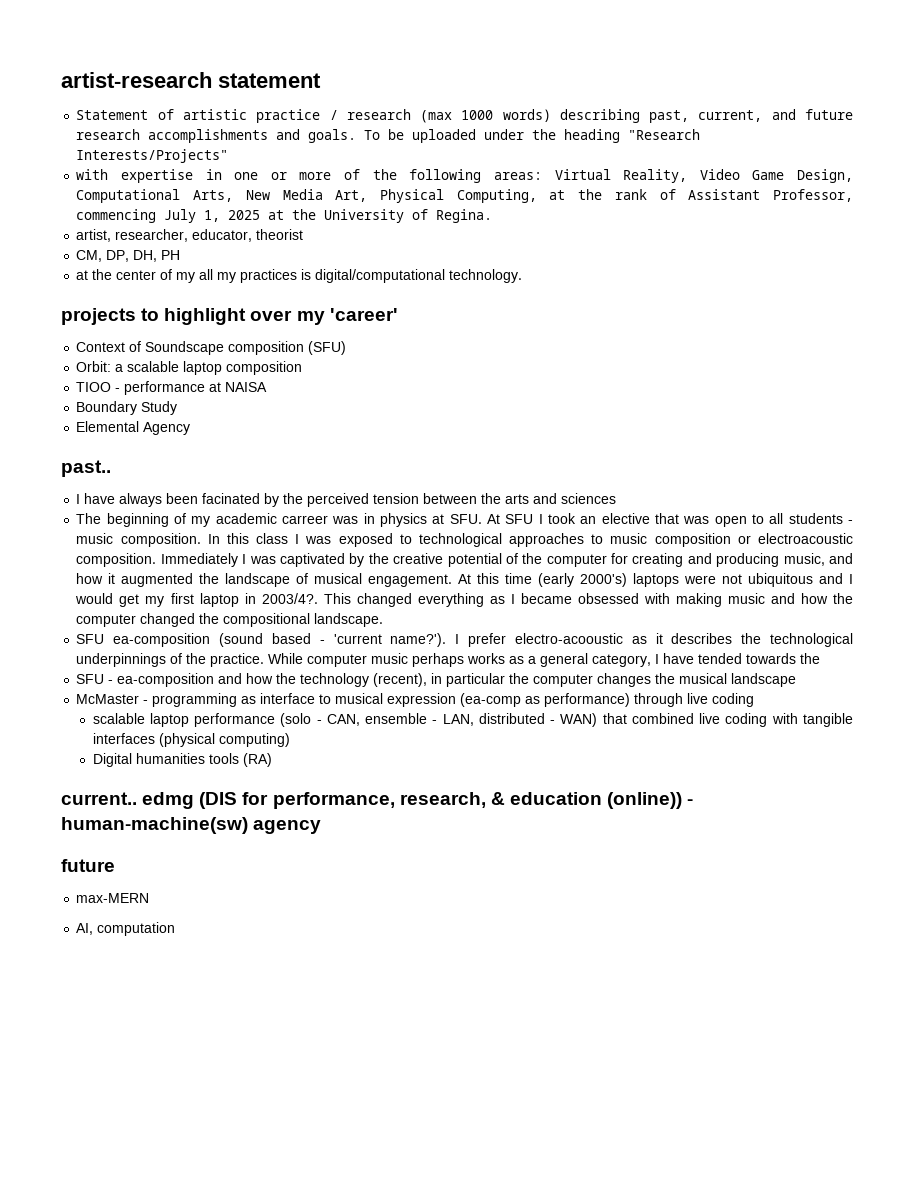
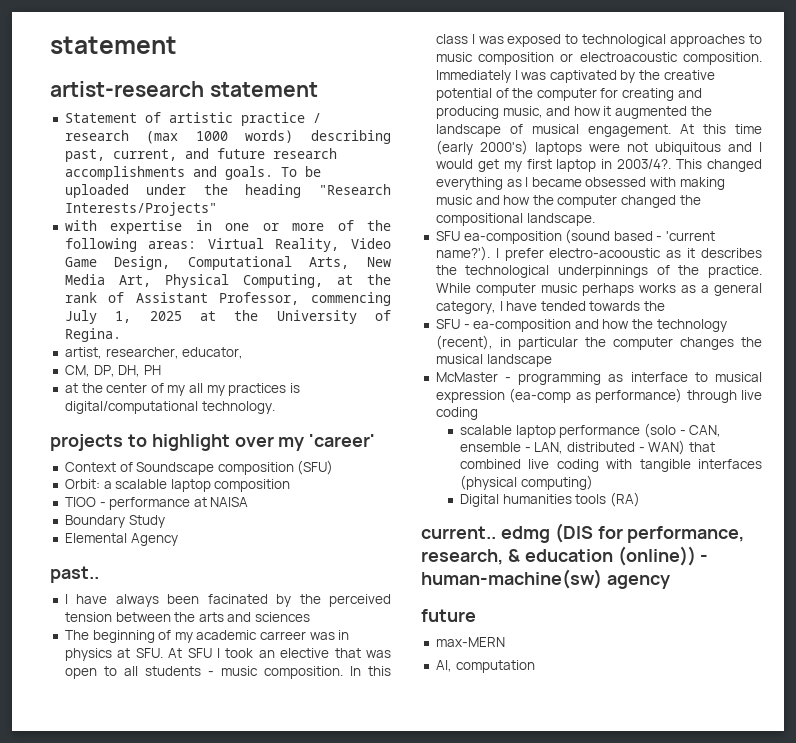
(61, 80) none -> [50,36,177,54] statement //
[256,229,304,240] theorist -> (244, 353) none

